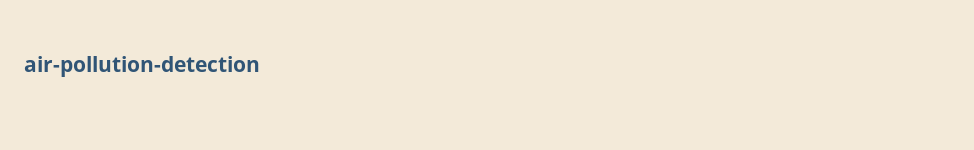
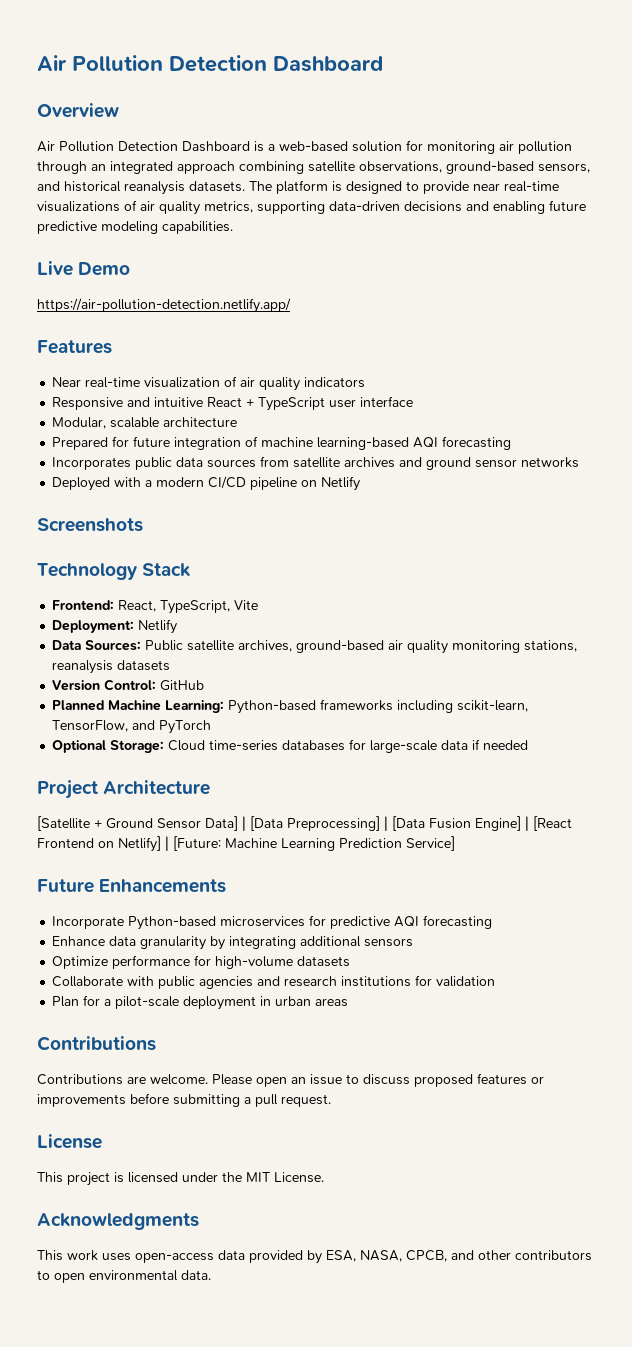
[24,56,260,77] air-pollution-detection -> [37,55,383,72] [37,103,119,118] [37,140,572,154] [37,161,590,174] [37,180,559,195] [37,200,586,215] [37,221,233,234] [37,261,131,276] [37,298,291,313] [37,340,112,354] [52,376,366,391] [52,396,414,411] [52,417,238,429] [52,436,512,450] [52,456,580,470] [52,476,361,491] [37,518,143,532] [37,563,191,580] [52,600,259,614] [52,619,178,634] [52,640,578,654] [52,660,171,674] [52,679,205,691] [52,699,529,714] [52,720,212,734] [52,739,529,753] [37,780,211,799] [37,816,572,831] [37,836,455,852] [37,879,227,893] [52,915,493,930] [52,936,414,950] [52,955,351,969] [52,975,496,989] [52,995,349,1010] [37,1036,156,1051] [37,1073,544,1087] [37,1093,331,1107] [37,1134,102,1149] [37,1172,324,1186] [37,1213,199,1230] [37,1250,592,1264] [37,1270,211,1283] Air Pollution Detection Dashboard // Overview // Air Pollution Detection Dashboard is a web-based solution for monitoring air pollution through an integrated approach combining satellite observations, ground-based sensors, and historical reanalysis datasets. The platform is designed to provide near real-time visualizations of air quality metrics, supporting data-driven decisions and enabling future predictive modeling capabilities. // Live Demo // https://air-pollution-detection.netlify.app/ // Features // Near real-time visualization of air quality indicators // Responsive and intuitive React + TypeScript user interface // Modular, scalable architecture // Prepared for future integration of machine learning-based AQI forecasting // Incorporates public data sources from satellite archives and ground sensor networks // Deployed with a modern CI/CD pipeline on Netlify // Screenshots // Technology Stack // Frontend: React, TypeScript, Vite // Deployment: Netlify // Data Sources: Public satellite archives, ground-based air quality monitoring stations, reanalysis datasets // Version Control: GitHub // Planned Machine Learning: Python-based frameworks including scikit-learn, TensorFlow, and PyTorch // Optional Storage: Cloud time-series databases for large-scale data if needed // Project Architecture // [Satellite + Ground Sensor Data] | [Data Preprocessing] | [Data Fusion Engine] | [React Frontend on Netlify] | [Future: Machine Learning Prediction Service] // Future Enhancements // Incorporate Python-based microservices for predictive AQI forecasting // Enhance data granularity by integrating additional sensors // Optimize performance for high-volume datasets // Collaborate with public agencies and research institutions for validation // Plan for a pilot-scale deployment in urban areas // Contributions // Contributions are welcome. Please open an issue to discuss proposed features or improvements before submitting a pull request. // License // This project is licensed under the MIT License. // Acknowledgments // This work uses open-access data provided by ESA, NASA, CPCB, and other contributors to open environmental data.

